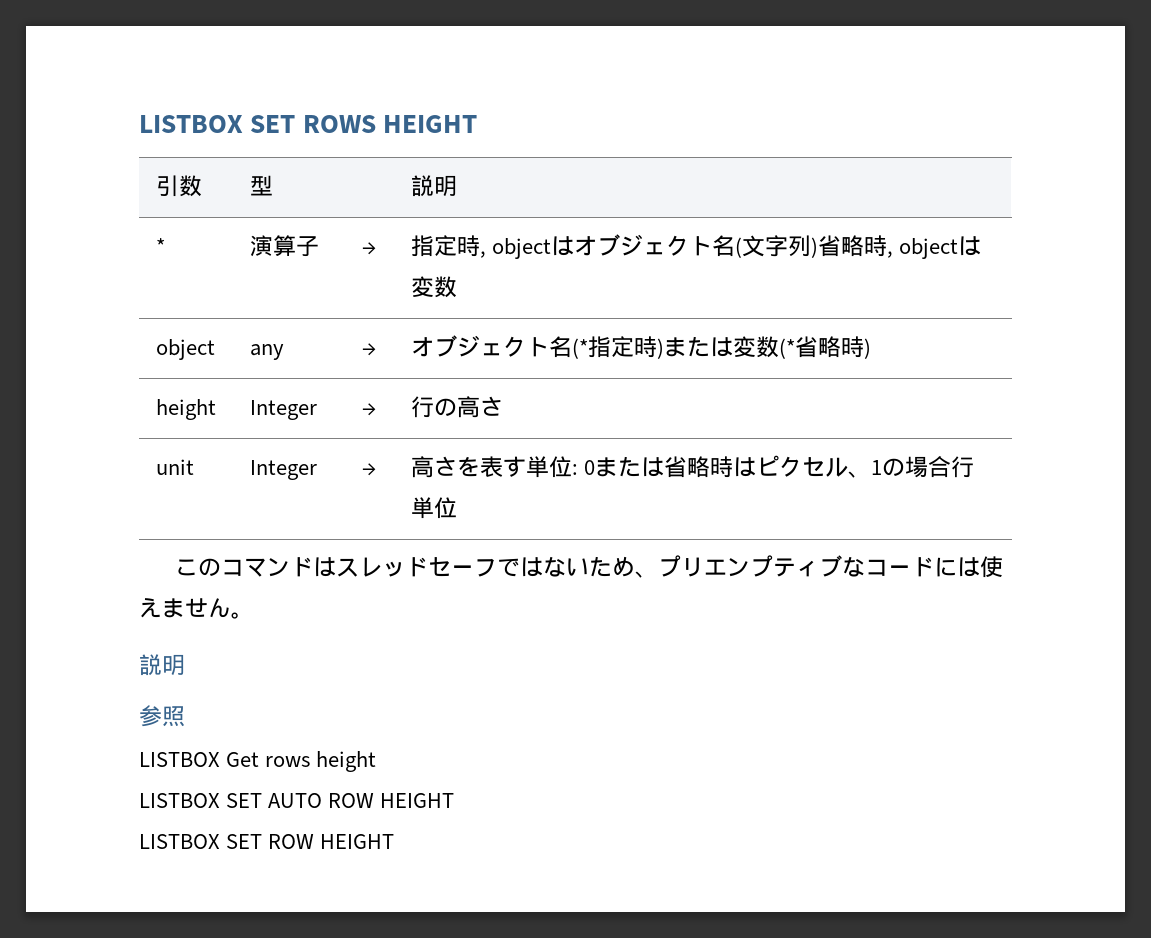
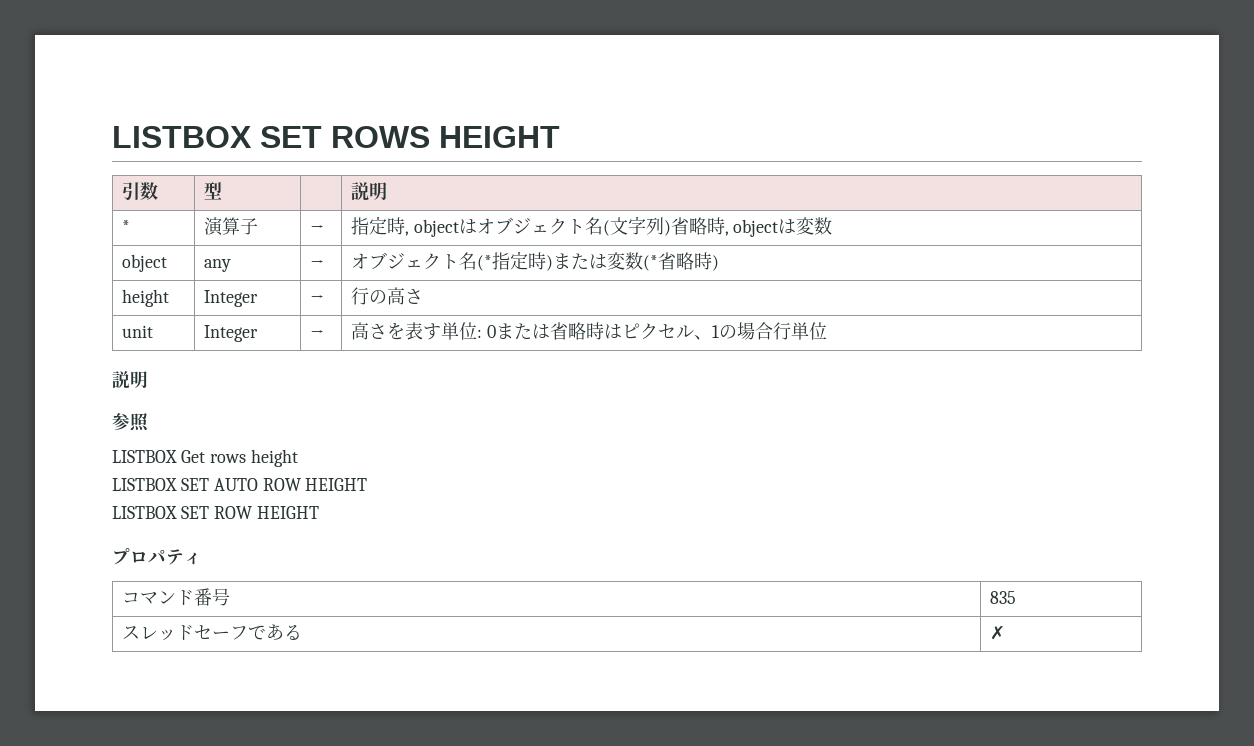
[175,555,1004,578] [139,598,254,619] // このコマンドはスレッドセーフではないため、プリエンプティブなコードには使えません。 -> (827, 331) none
(395, 841) none -> [112,548,202,565] [121,588,230,606] [989,591,1016,604] [121,624,302,641] [989,625,1005,640] // プロパティ // コマンド番号 | 835 // スレッドセーフである | ✗

